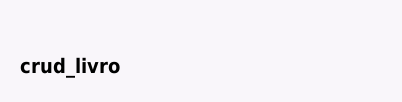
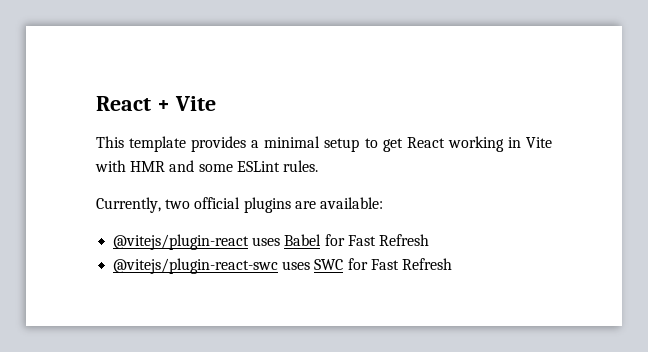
[20,57,120,78] crud_livro -> [96,96,216,111] [96,136,552,152] [95,160,318,172] [96,197,383,213] [113,234,429,250] [113,258,452,274] React + Vite // This template provides a minimal setup to get React working in Vite with HMR and some ESLint rules. // Currently, two official plugins are available: // @vitejs/plugin-react uses Babel for Fast Refresh // @vitejs/plugin-react-swc uses SWC for Fast Refresh

